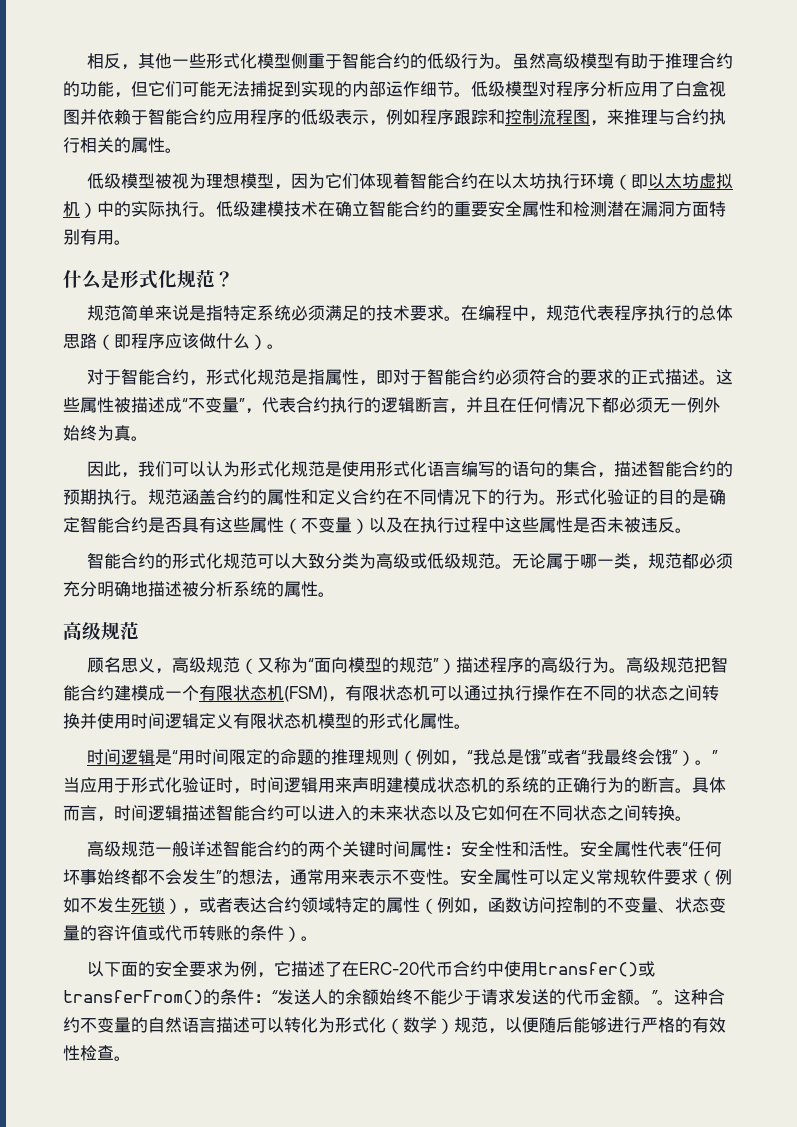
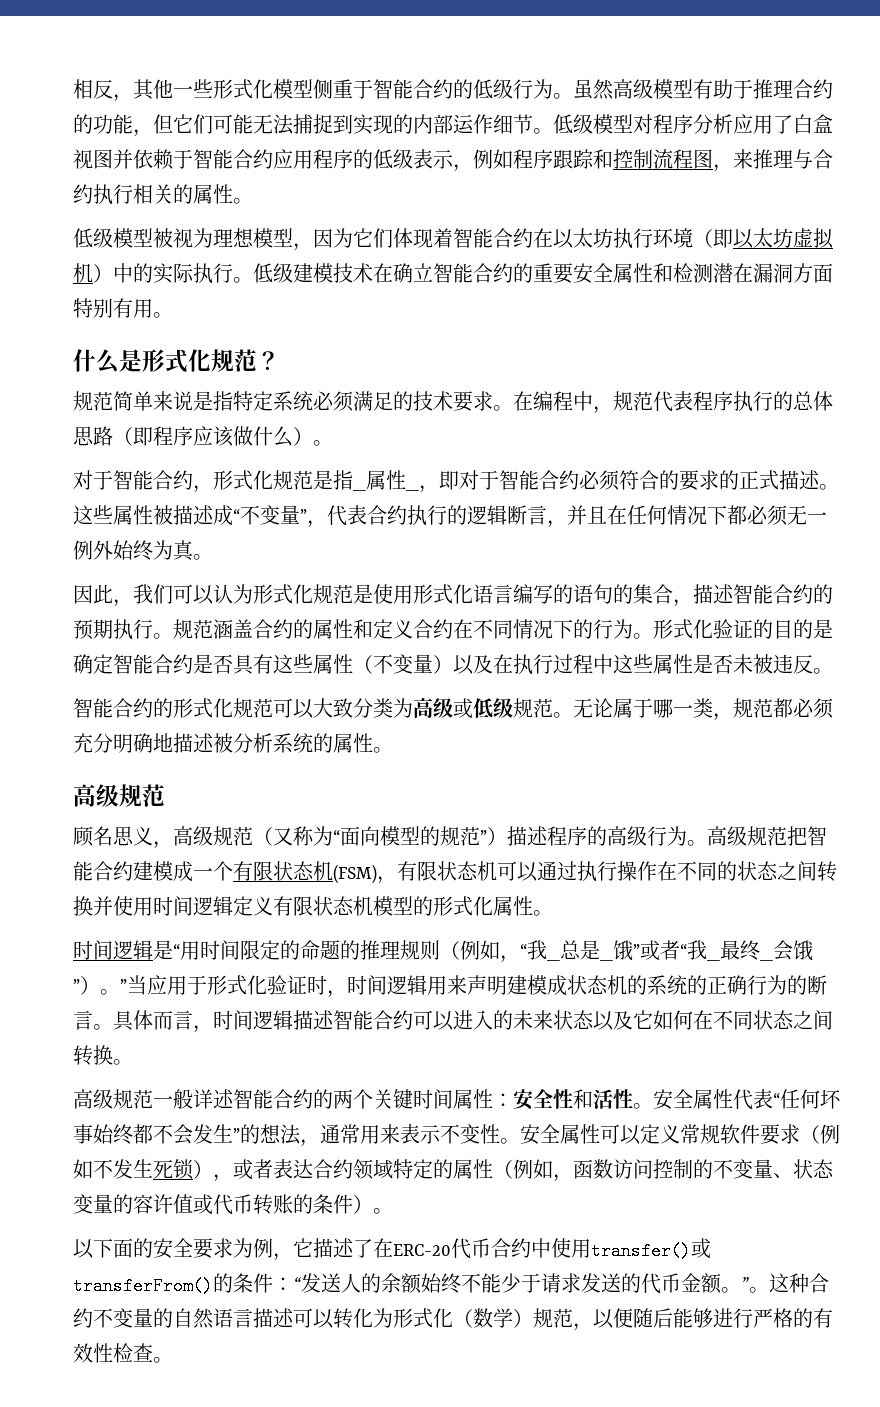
[324,369,359,385] 属性 -> [353,470,419,491] _属性_
[489,749,524,765] 总是 -> [547,940,613,961] _总是_
[603,749,638,765] 最终 -> [707,940,773,961] _最终_

